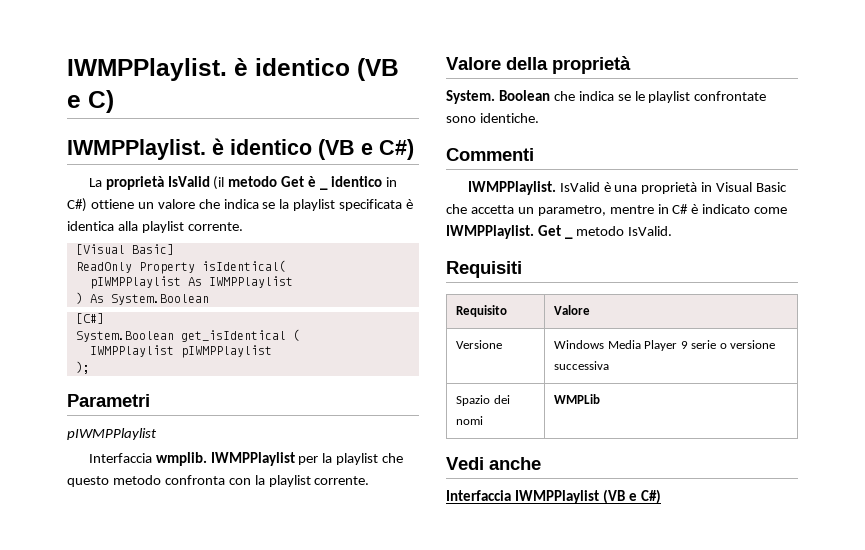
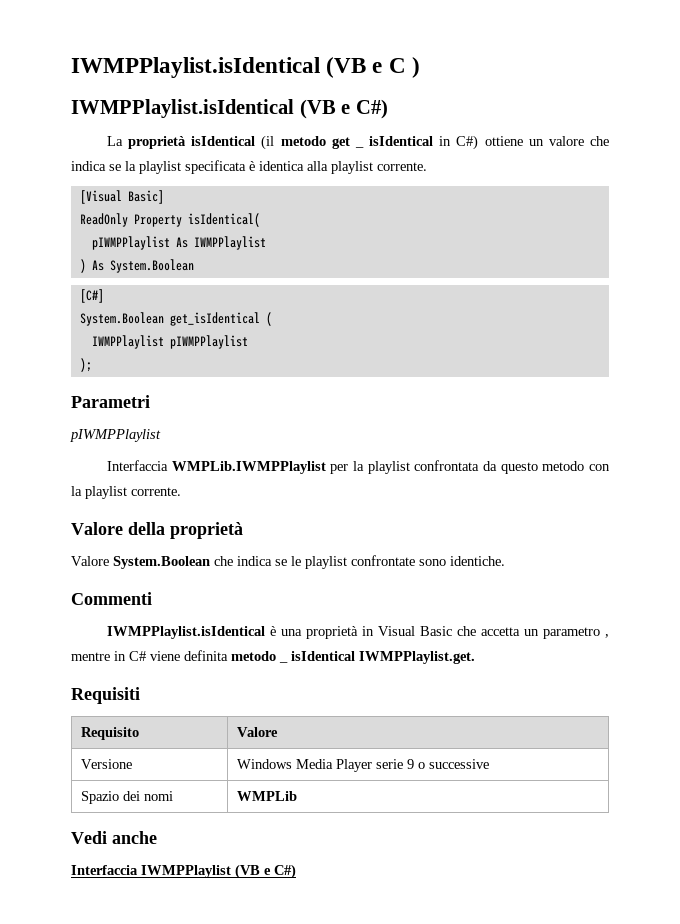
[67,58,399,81] [67,90,114,113] [67,138,312,160] IWMPPlaylist. è identico (VB e C) // IWMPPlaylist. è identico -> [71,57,420,78] [71,99,294,118] IWMPPlaylist.isIdentical (VB e C ) // IWMPPlaylist.isIdentical
[167,176,210,187] IsValid -> [191,136,256,146] isIdentical
[281,176,317,187] [320,187,329,190] [331,176,383,187] Get è _ identico -> [331,137,364,149] [369,136,434,146] get _ isIdentical
[155,452,295,466] wmplib. IWMPPlaylist -> [171,461,326,474] WMPLib.IWMPPlaylist
[382,453,404,463] che -> [414,460,497,471] confrontata da
[164,475,225,485] confronta -> (585, 466) none
[446,90,550,104] System. Boolean -> [71,556,210,569] Valore System.Boolean
[467,181,600,195] IWMPPlaylist. IsValid -> [106,626,265,639] IWMPPlaylist.isIdentical
[537,205,606,216] parametro, -> [542,627,610,639] parametro ,
[691,204,788,214] [446,225,561,239] [564,236,573,239] [575,226,672,236] è indicato come IWMPPlaylist. Get _ metodo IsValid. -> [150,650,276,661] [279,661,288,663] [291,651,475,664] viene definita metodo _ isIdentical IWMPPlaylist.get.
[680,340,776,349] [554,361,610,370] 9 serie o versione successiva -> [375,759,489,769] serie 9 o successive

